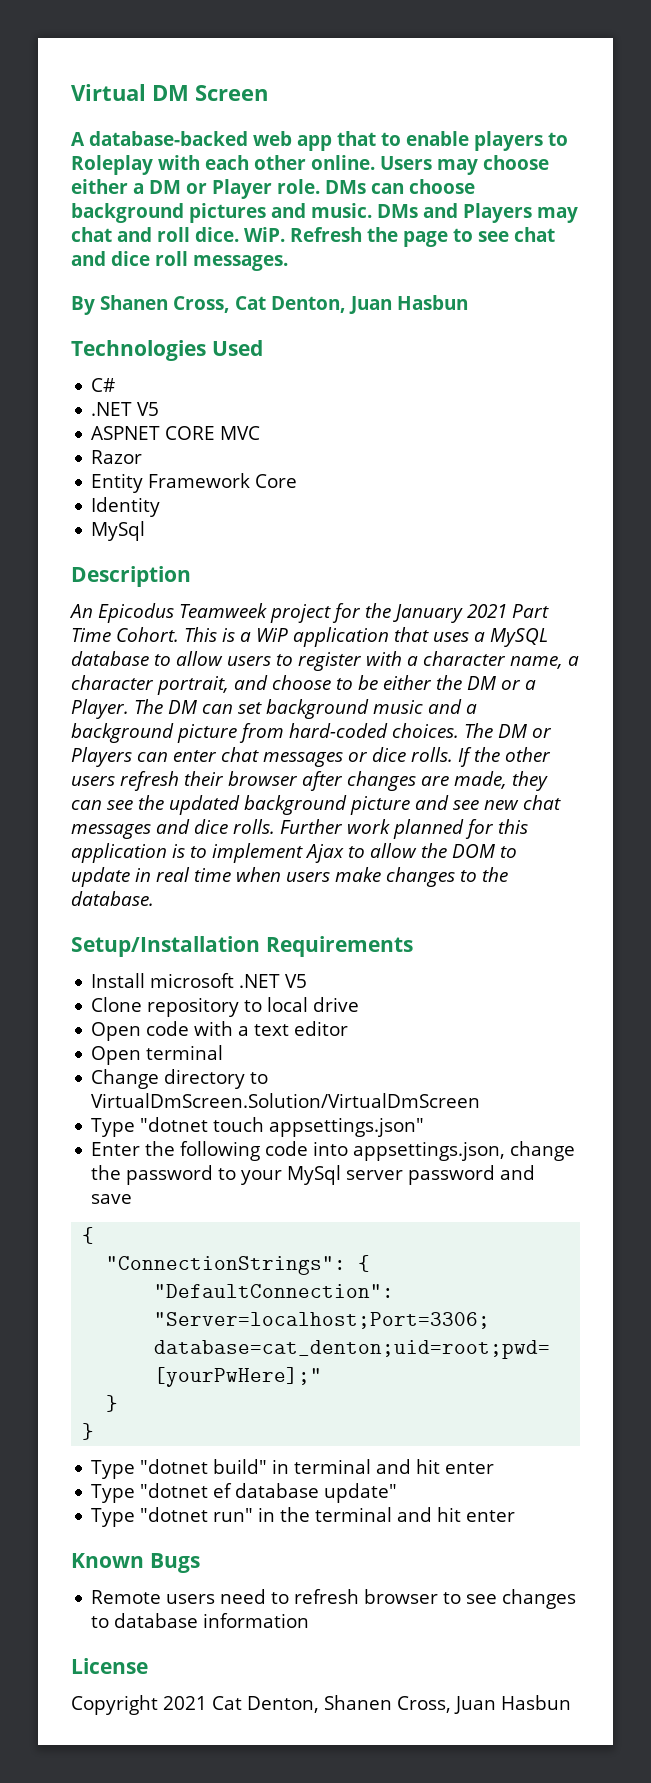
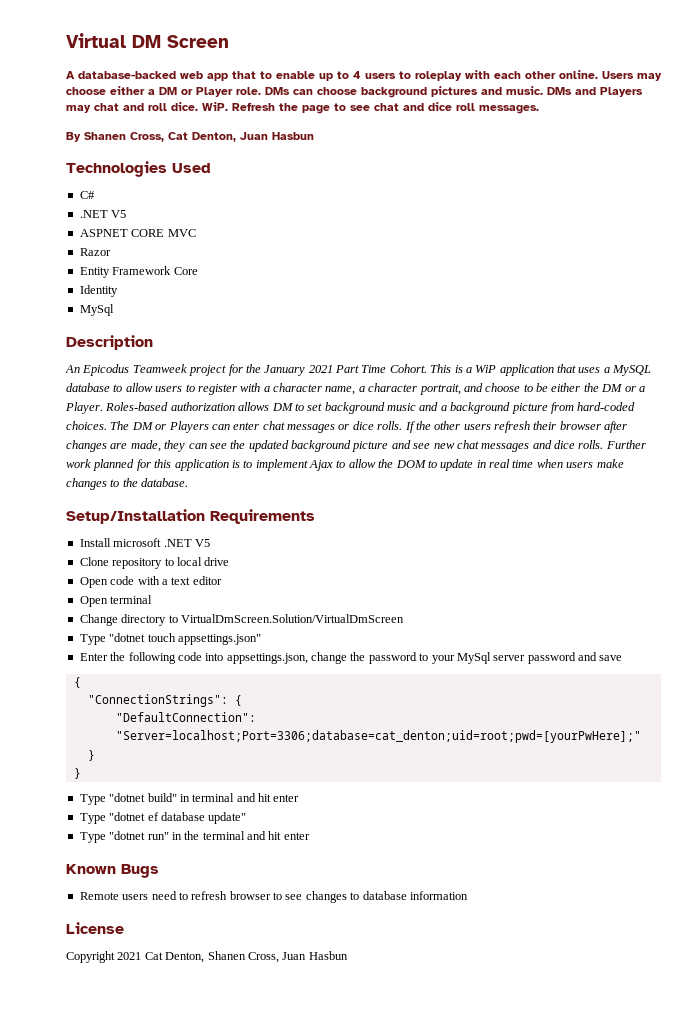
[474,131,568,151] [71,155,153,175] players to Roleplay -> [319,71,462,81] up to 4 users to roleplay
[134,699,233,714] The DM can -> [105,402,304,411] Roles-based authorization allows DM to

